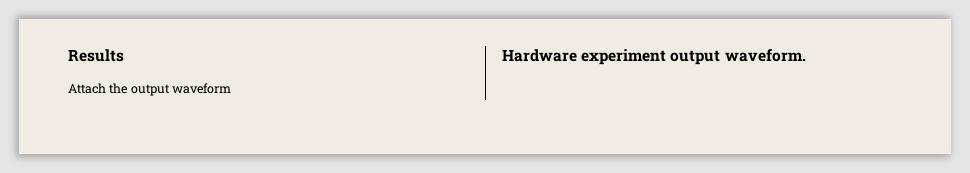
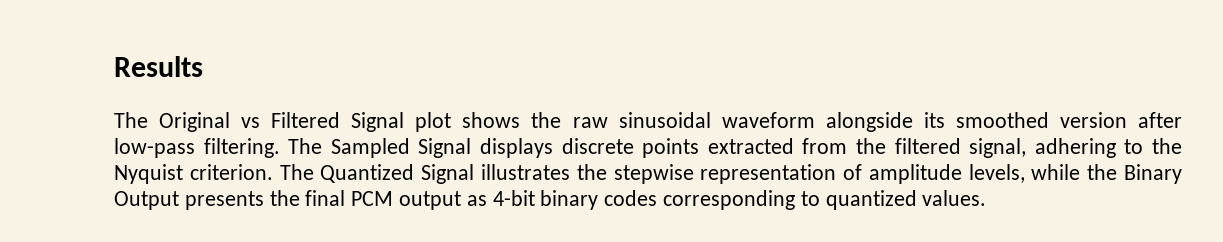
[68,83,232,96] [502,49,806,65] Attach the output waveform // Hardware experiment output waveform. -> [114,112,1183,132] [114,138,1182,158] [114,164,1183,184] [114,190,987,210] The Original vs Filtered Signal plot shows the raw sinusoidal waveform alongside its smoothed version after low-pass filtering. The Sampled Signal displays discrete points extracted from the filtered signal, adhering to the Nyquist criterion. The Quantized Signal illustrates the stepwise representation of amplitude levels, while the Binary Output presents the final PCM output as 4-bit binary codes corresponding to quantized values.

